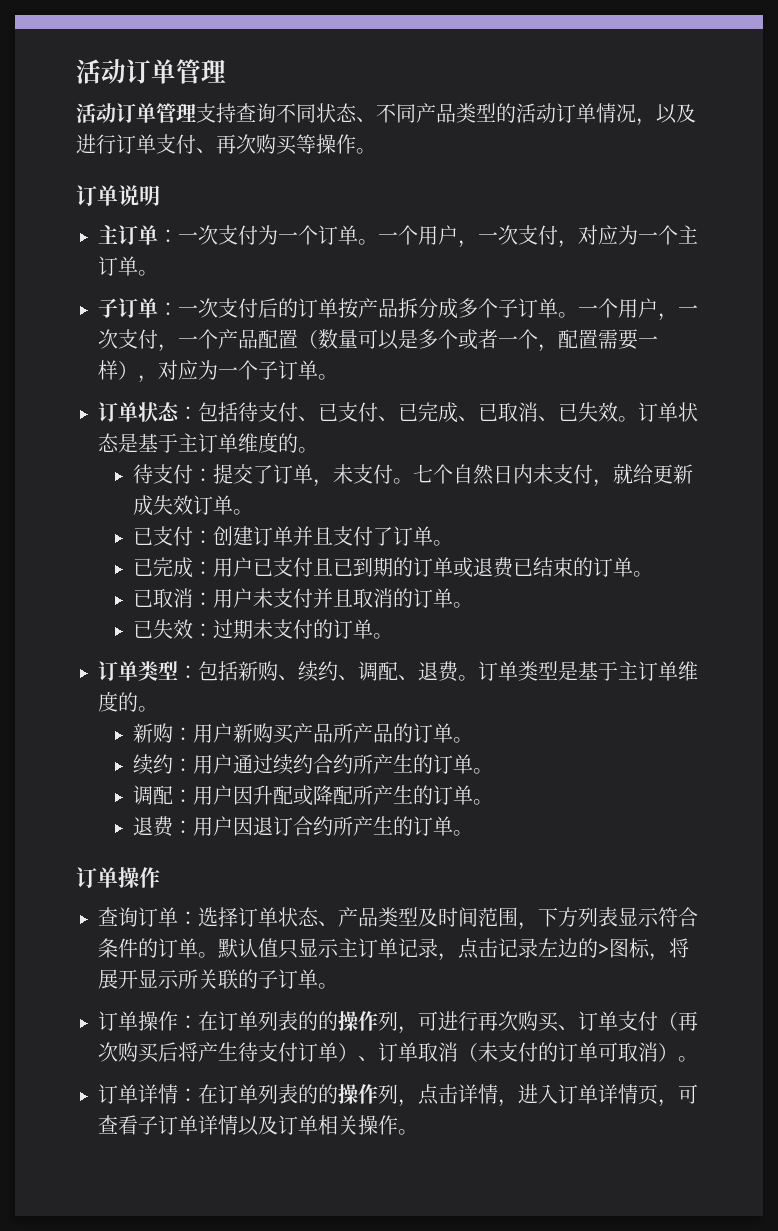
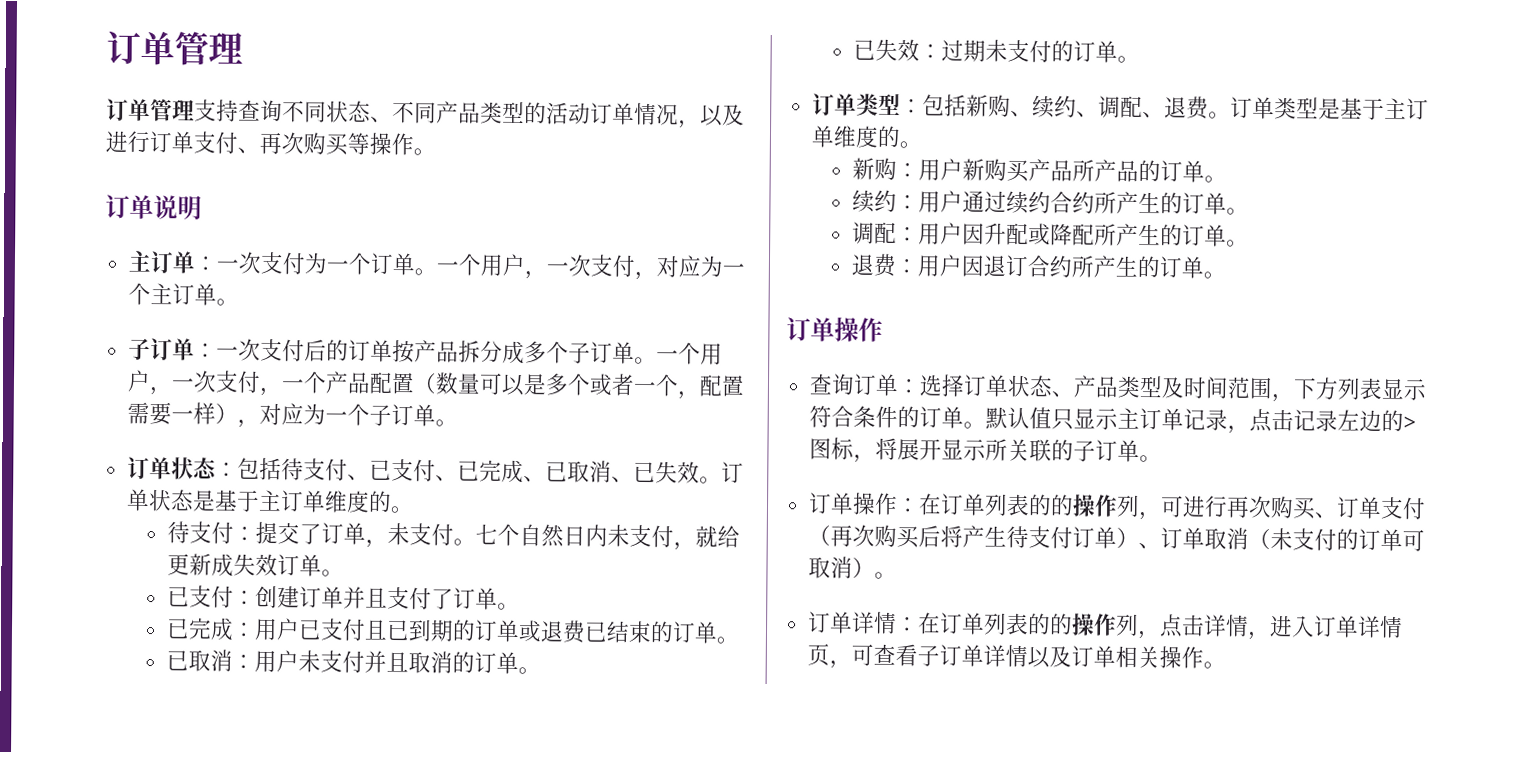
[76,59,126,84] 活动 -> (106, 47) none
[76,103,116,123] 活动 -> (243, 48) none

